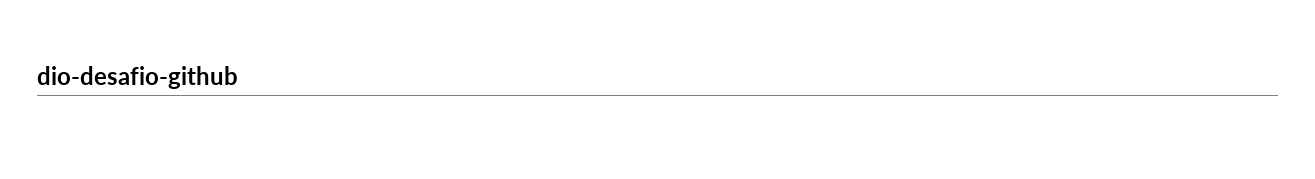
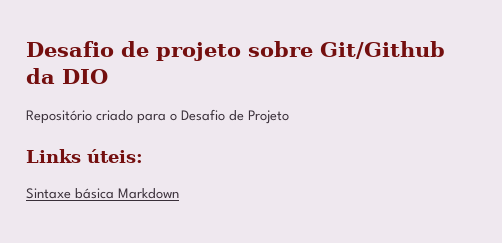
[37,66,238,89] dio-desafio-github -> [26,41,445,61] [26,68,108,84] [26,109,289,124] [26,149,143,163] [26,188,179,199] Desafio de projeto sobre Git/Github da DIO // Repositório criado para o Desafio de Projeto // Links úteis: // Sintaxe básica Markdown

